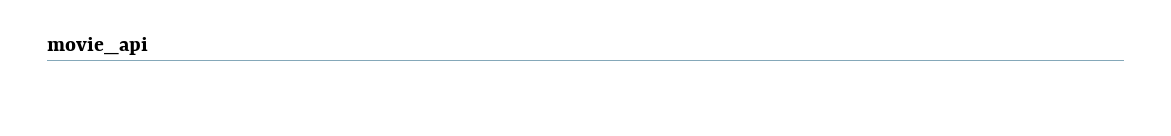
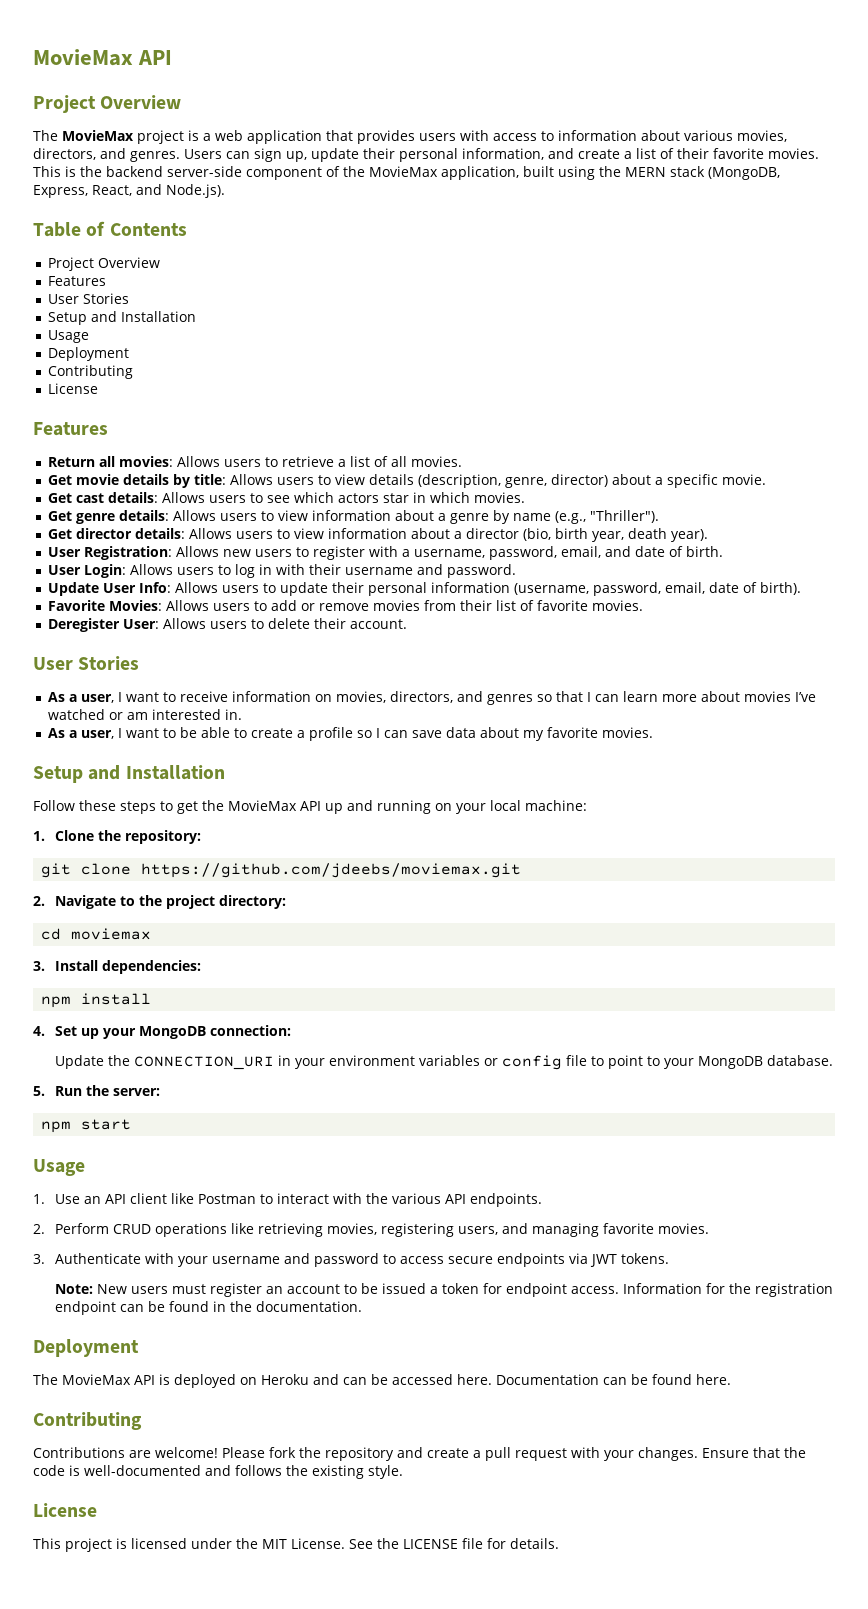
[47,37,148,55] movie_api -> [33,49,173,66] [33,95,182,113] [33,130,787,144] [33,148,819,162] [33,166,780,180] [33,184,225,198] [33,221,187,237] [47,257,160,271] [47,276,106,286] [47,293,129,304] [47,311,196,325] [47,330,89,343] [47,347,129,361] [47,365,133,379] [47,383,98,394] [33,422,108,436] [47,456,462,467] [47,474,766,488] [47,492,525,503] [47,510,659,524] [47,528,708,542] [47,546,723,560] [47,564,516,578] [47,582,801,596] [47,600,643,611] [47,618,407,632] [33,656,140,670] [47,691,816,705] [47,709,242,720] [47,727,653,741] [33,765,225,783] [33,800,587,814] [33,830,201,844] [41,863,522,878] [33,895,286,909] [41,928,152,940] [33,960,201,974] [41,993,152,1008] [33,1025,291,1039] [54,1055,833,1070] [33,1085,160,1096] [41,1119,132,1133] [33,1159,85,1176] [33,1193,542,1207] [33,1223,709,1237] [33,1253,669,1267] [54,1283,833,1297] [54,1301,362,1315] [33,1339,139,1357] [33,1374,731,1388] [33,1412,142,1430] [33,1447,806,1461] [33,1465,403,1479] [33,1503,97,1517] [33,1538,559,1552] MovieMax API // Project Overview // The MovieMax project is a web application that provides users with access to information about various movies, directors, and genres. Users can sign up, update their personal information, and create a list of their favorite movies. This is the backend server-side component of the MovieMax application, built using the MERN stack (MongoDB, Express, React, and Node.js). // Table of Contents // Project Overview // Features // User Stories // Setup and Installation // Usage // Deployment // Contributing // License // Features // Return all movies: Allows users to retrieve a list of all movies. // Get movie details by title: Allows users to view details (description, genre, director) about a specific movie. // Get cast details: Allows users to see which actors star in which movies. // Get genre details: Allows users to view information about a genre by name (e.g., "Thriller"). // Get director details: Allows users to view information about a director (bio, birth year, death year). // User Registration: Allows new users to register with a username, password, email, and date of birth. // User Login: Allows users to log in with their username and password. // Update User Info: Allows users to update their personal information (username, password, email, date of birth). // Favorite Movies: Allows users to add or remove movies from their list of favorite movies. // Deregister User: Allows users to delete their account. // User Stories // As a user, I want to receive information on movies, directors, and genres so that I can learn more about movies I’ve watched or am interested in. // As a user, I want to be able to create a profile so I can save data about my favorite movies. // Setup and Installation // Follow these steps to get the MovieMax API up and running on your local machine: // 1. Clone the repository: // git clone https://github.com/jdeebs/moviemax.git // 2. Navigate to the project directory: // cd moviemax // 3. Install dependencies: // npm install // 4. Set up your MongoDB connection: // Update the CONNECTION_URI in your environment variables or config file to point to your MongoDB database. // 5. Run the server: // npm start // Usage // 1. Use an API client like Postman to interact with the various API endpoints. // 2. Perform CRUD operations like retrieving movies, registering users, and managing favorite movies. // 3. Authenticate with your username and password to access secure endpoints via JWT tokens. // Note: New users must register an account to be issued a token for endpoint access. Information for the registration endpoint can be found in the documentation. // Deployment // The MovieMax API is deployed on Heroku and can be accessed here. Documentation can be found here. // Contributing // Contributions are welcome! Please fork the repository and create a pull request with your changes. Ensure that the code is well-documented and follows the existing style. // License // This project is licensed under the MIT License. See the LICENSE file for details.

